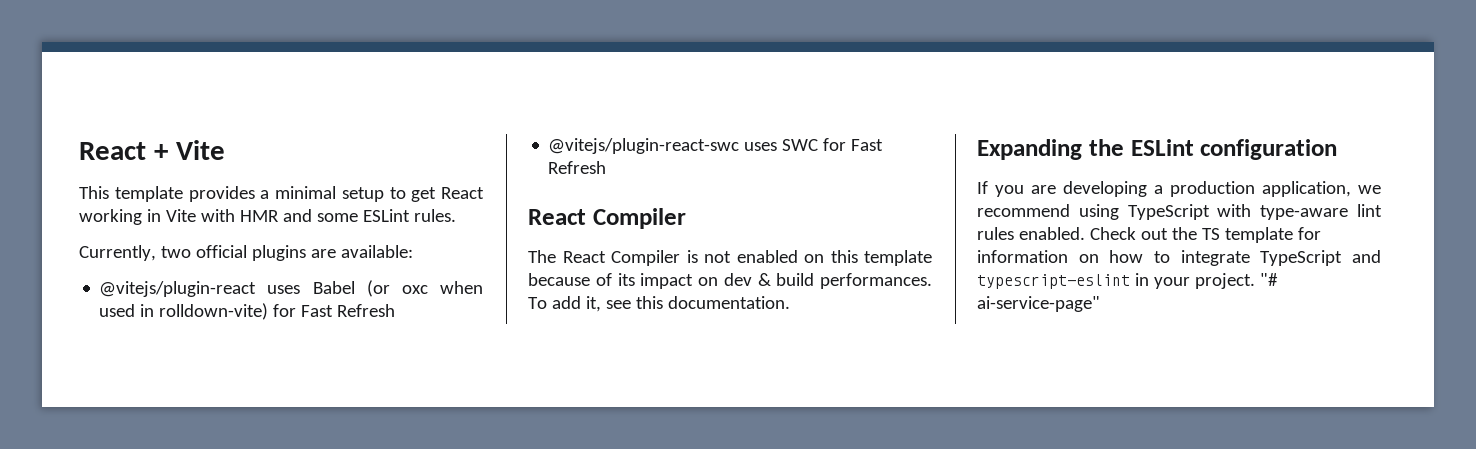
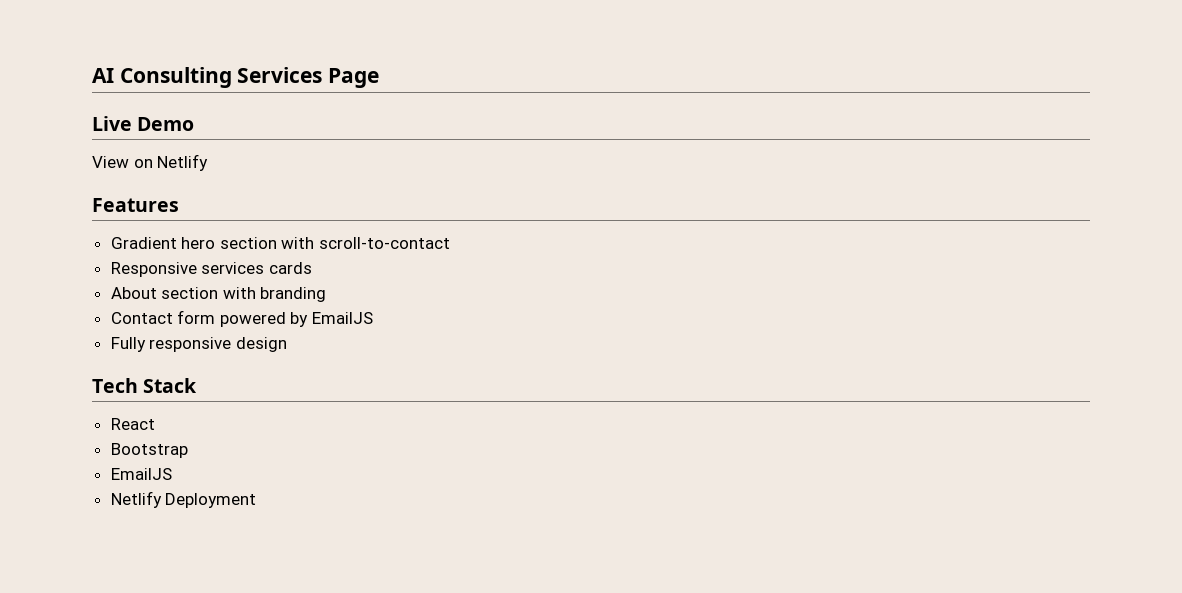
[79,140,225,160] [79,186,484,202] [79,209,456,225] [79,245,413,261] [99,280,483,297] [99,303,396,320] [548,138,884,154] [548,161,607,174] [528,208,686,229] [528,250,932,266] [528,273,932,289] [528,296,790,312] [977,139,1338,160] [977,181,1381,197] [977,204,1382,220] [977,227,1321,243] [977,250,1381,266] [977,273,1278,289] [977,296,1100,312] React + Vite // This template provides a minimal setup to get React working in Vite with HMR and some ESLint rules. // Currently, two official plugins are available: // @vitejs/plugin-react uses Babel (or oxc when used in rolldown-vite) for Fast Refresh // @vitejs/plugin-react-swc uses SWC for Fast Refresh // React Compiler // The React Compiler is not enabled on this template because of its impact on dev & build performances. To add it, see this documentation. // Expanding the ESLint configuration // If you are developing a production application, we recommend using TypeScript with type-aware lint rules enabled. Check out the TS template for information on how to integrate TypeScript and typescript-eslint in your project. "# ai-service-page" -> [92,67,380,88] [92,116,195,131] [92,154,209,171] [92,198,179,212] [110,237,451,249] [110,262,312,277] [110,287,327,302] [110,310,374,327] [110,337,287,352] [92,378,198,393] [110,418,155,430] [110,443,188,458] [110,468,172,480] [110,491,257,508] AI Consulting Services Page // Live Demo // View on Netlify // Features // Gradient hero section with scroll-to-contact // Responsive services cards // About section with branding // Contact form powered by EmailJS // Fully responsive design // Tech Stack // React // Bootstrap // EmailJS // Netlify Deployment

